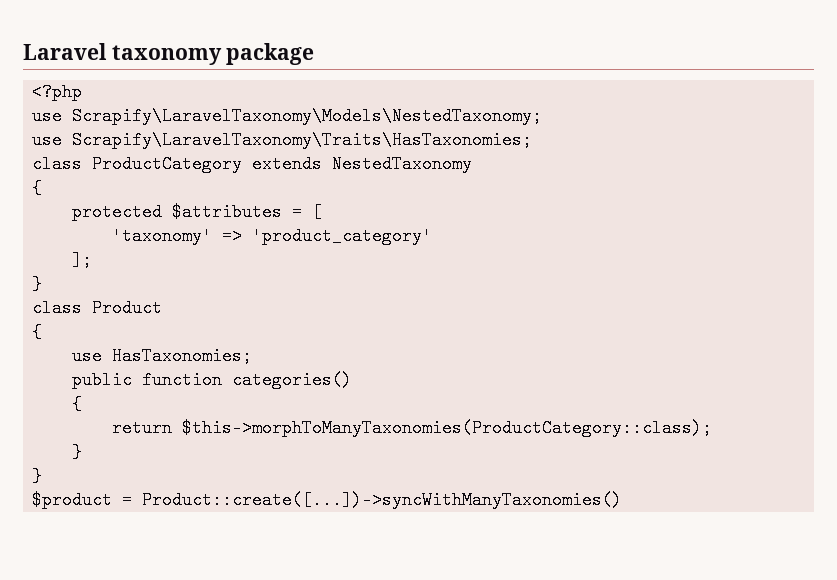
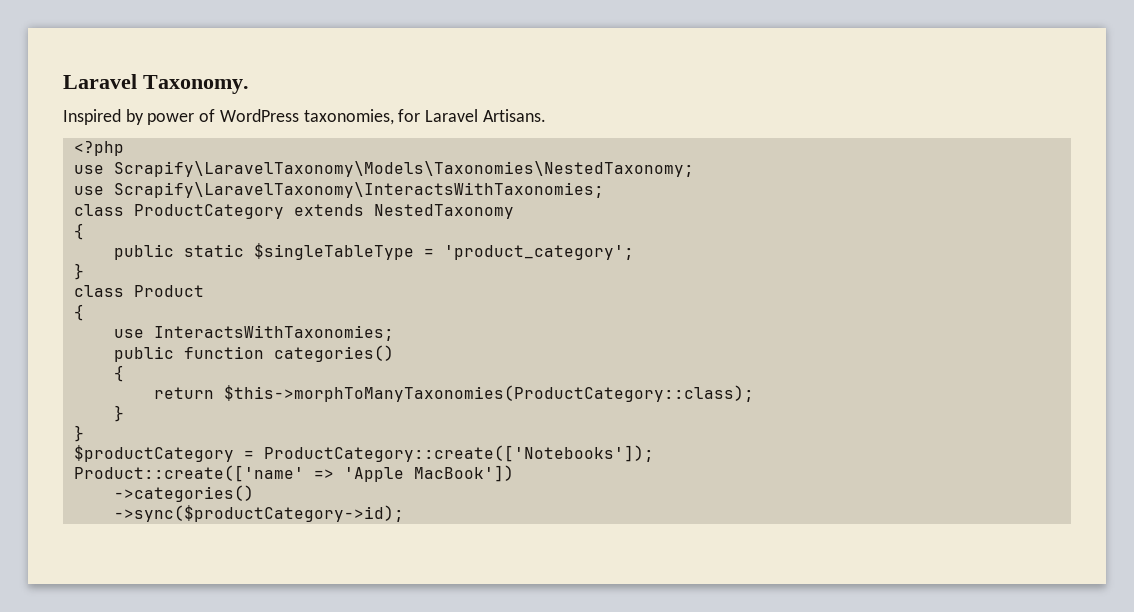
[23,43,315,65] Laravel taxonomy package -> [63,74,249,94] [63,109,546,125] Laravel Taxonomy. // Inspired by power of WordPress taxonomies, for Laravel Artisans.
[72,107,543,125] [32,131,533,149] Scrapify\LaravelTaxonomy\Models\NestedTaxonomy; // use Scrapify\LaravelTaxonomy\Traits\HasTaxonomies; -> [113,161,694,177] [73,182,604,198] Scrapify\LaravelTaxonomy\Models\Taxonomies\NestedTaxonomy; // use Scrapify\LaravelTaxonomy\InteractsWithTaxonomies;
[72,203,323,221] [112,227,433,245] [72,251,93,269] protected $attributes = [ // 'taxonomy' => 'product_category' // ]; -> [113,243,634,260] public static $singleTableType = 'product_category';
[112,347,253,365] HasTaxonomies; -> [153,325,394,341] InteractsWithTaxonomies;
[32,491,623,509] $product = Product::create([...])->syncWithManyTaxonomies() -> [73,445,654,462] [73,465,514,482] [113,485,254,502] [113,505,404,522] $productCategory = ProductCategory::create(['Notebooks']); // Product::create(['name' => 'Apple MacBook']) // ->categories() // ->sync($productCategory->id);

